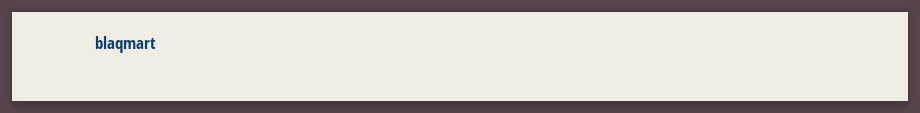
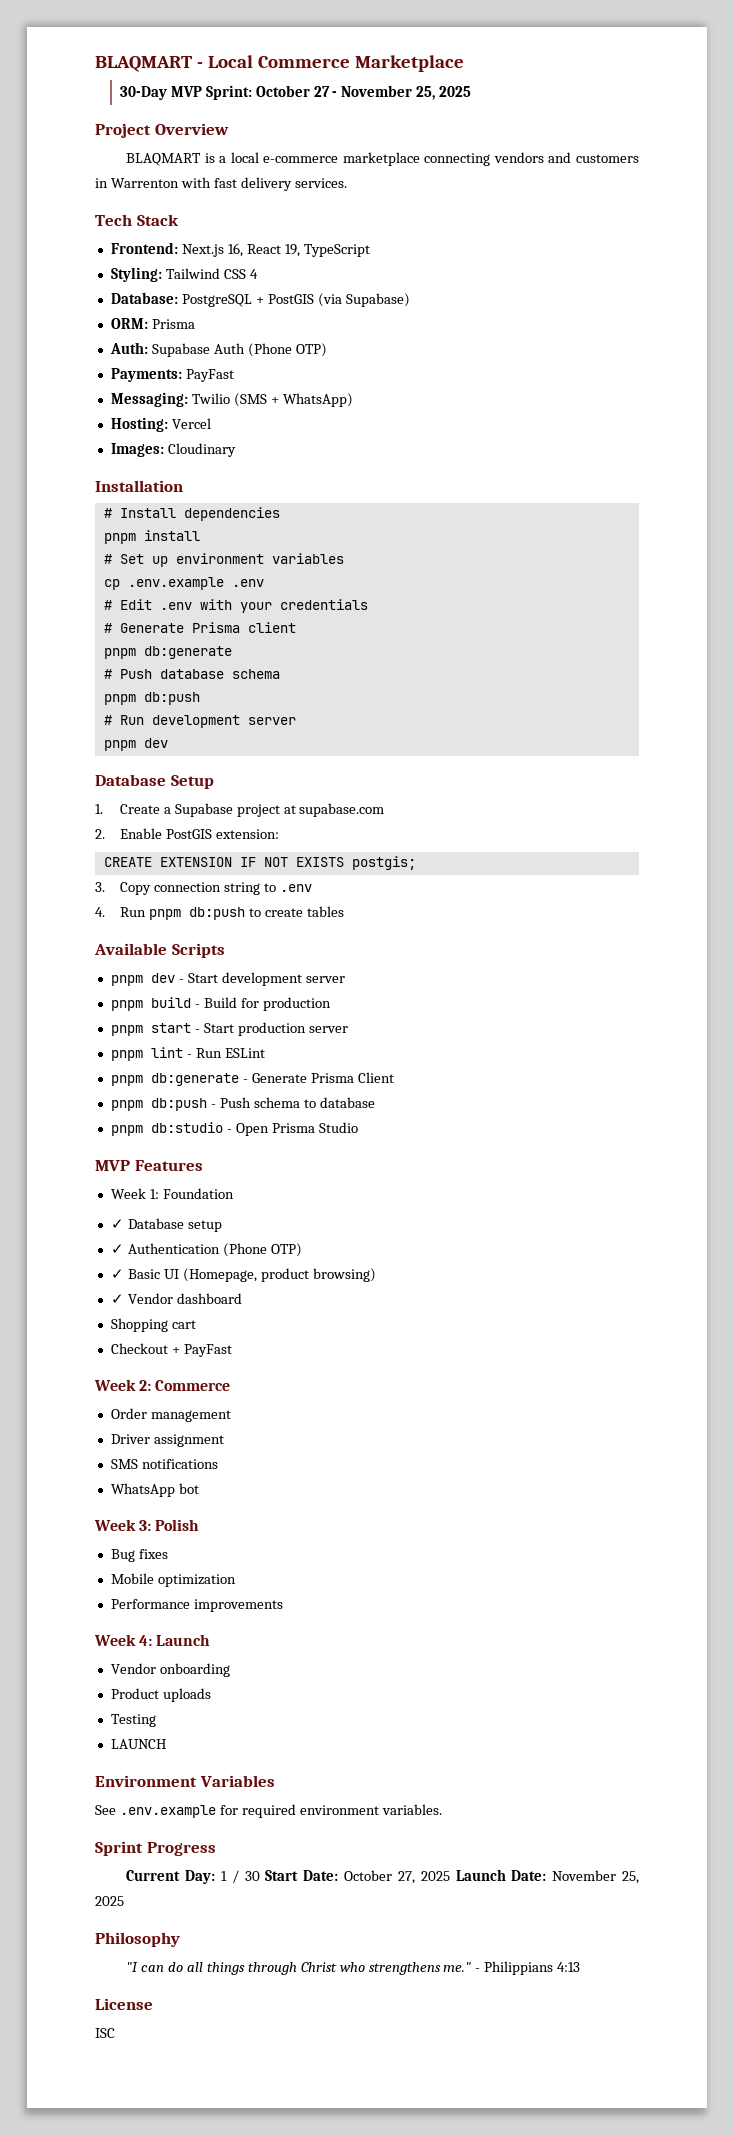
[95,36,156,53] blaqmart -> [95,55,464,72] [119,85,472,100] [95,123,229,138] [126,152,639,166] [95,177,347,191] [95,214,179,226] [110,242,370,257] [110,267,258,282] [110,292,410,307] [110,318,195,329] [109,342,327,357] [110,368,234,382] [110,392,353,407] [110,417,211,432] [110,443,236,457] [95,480,183,492] [103,507,280,521] [103,530,200,544] [103,553,344,567] [103,577,264,590] [103,599,368,613] [103,622,296,633] [103,646,232,659] [103,669,280,679] [103,692,200,705] [103,715,296,728] [103,738,168,751] [95,774,214,789] [95,803,385,817] [95,828,279,839] [103,856,416,870] [95,882,312,895] [95,906,344,920] [94,943,225,958] [110,972,345,986] [110,997,331,1011] [110,1022,348,1036] [110,1047,265,1061] [110,1072,394,1086] [110,1097,375,1111] [110,1122,358,1136] [95,1160,203,1171] [110,1188,234,1199] [110,1218,222,1232] [110,1243,302,1257] [110,1268,376,1282] [110,1293,242,1304] [110,1318,196,1332] [110,1343,232,1357] [94,1379,231,1391] [110,1408,231,1422] [110,1434,224,1447] [110,1459,218,1469] [110,1483,199,1497] [94,1519,200,1531] [110,1549,168,1562] [110,1573,236,1587] [110,1599,283,1612] [94,1634,211,1646] [110,1663,230,1677] [110,1688,211,1702] [110,1714,156,1727] [110,1739,166,1749] [95,1775,275,1787] [95,1804,442,1818] [95,1841,216,1856] [126,1869,639,1884] [95,1896,124,1906] [95,1932,180,1947] [126,1961,581,1975] [95,1998,153,2010] [95,2028,115,2038] BLAQMART - Local Commerce Marketplace // 30-Day MVP Sprint: October 27 - November 25, 2025 // Project Overview // BLAQMART is a local e-commerce marketplace connecting vendors and customers in Warrenton with fast delivery services. // Tech Stack // Frontend: Next.js 16, React 19, TypeScript // Styling: Tailwind CSS 4 // Database: PostgreSQL + PostGIS (via Supabase) // ORM: Prisma // Auth: Supabase Auth (Phone OTP) // Payments: PayFast // Messaging: Twilio (SMS + WhatsApp) // Hosting: Vercel // Images: Cloudinary // Installation // # Install dependencies // pnpm install // # Set up environment variables // cp .env.example .env // # Edit .env with your credentials // # Generate Prisma client // pnpm db:generate // # Push database schema // pnpm db:push // # Run development server // pnpm dev // Database Setup // 1. Create a Supabase project at supabase.com // 2. Enable PostGIS extension: // CREATE EXTENSION IF NOT EXISTS postgis; // 3. Copy connection string to .env // 4. Run pnpm db:push to create tables // Available Scripts // pnpm dev - Start development server // pnpm build - Build for production // pnpm start - Start production server // pnpm lint - Run ESLint // pnpm db:generate - Generate Prisma Client // pnpm db:push - Push schema to database // pnpm db:studio - Open Prisma Studio // MVP Features // Week 1: Foundation // ✓ Database setup // ✓ Authentication (Phone OTP) // ✓ Basic UI (Homepage, product browsing) // ✓ Vendor dashboard // Shopping cart // Checkout + PayFast // Week 2: Commerce // Order management // Driver assignment // SMS notifications // WhatsApp bot // Week 3: Polish // Bug fixes // Mobile optimization // Performance improvements // Week 4: Launch // Vendor onboarding // Product uploads // Testing // LAUNCH // Environment Variables // See .env.example for required environment variables. // Sprint Progress // Current Day: 1 / 30 Start Date: October 27, 2025 Launch Date: November 25, 2025 // Philosophy // "I can do all things through Christ who strengthens me." - Philippians 4:13 // License // ISC

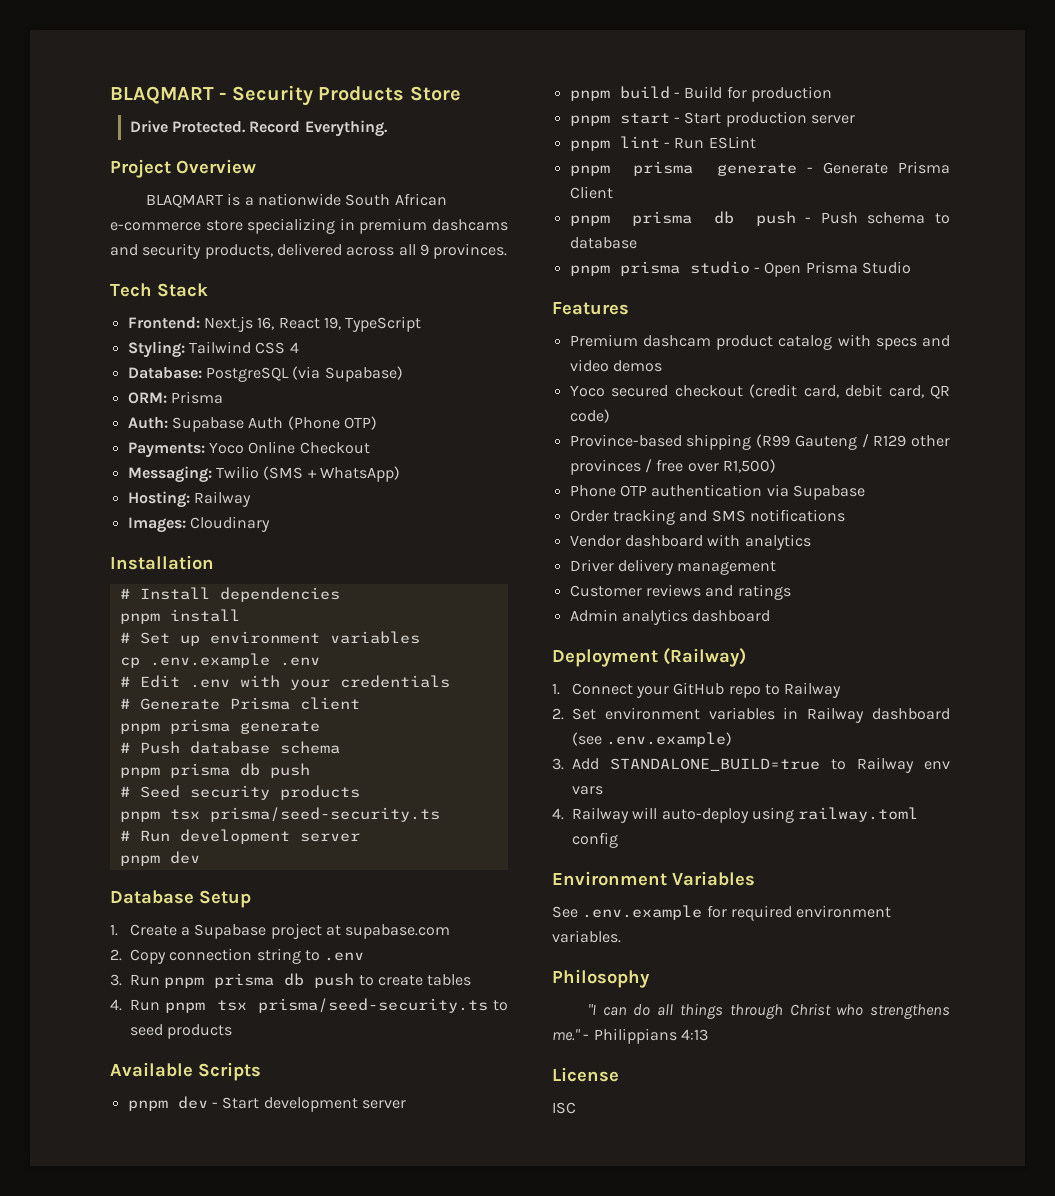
[207,55,464,72] [119,85,472,100] Local Commerce Marketplace // 30-Day MVP Sprint: October 27 - November 25, 2025 -> [231,85,461,106] [129,120,388,137] Security Products Store // Drive Protected. Record Everything.
[230,152,639,166] [95,177,347,191] local e-commerce marketplace connecting vendors and customers in Warrenton with fast delivery services. -> [257,193,447,206] [110,218,508,234] [110,243,508,259] nationwide South African e-commerce store specializing in premium dashcams and security products, delivered across all 9 provinces.
[255,294,314,304] + PostGIS -> (289, 374) none
[185,369,234,382] PayFast -> [208,441,370,454] Yoco Online Checkout
[171,418,211,429] Vercel -> [193,491,251,507] Railway
[143,646,232,659] db:generate -> [169,719,320,734] prisma generate
[143,692,200,705] db:push -> [169,763,310,778] [119,785,360,800] [119,807,440,822] prisma db push // # Seed security products // pnpm tsx prisma/seed-security.ts
[119,828,279,839] [103,856,416,870] [95,882,105,892] Enable PostGIS extension: // CREATE EXTENSION IF NOT EXISTS postgis; // 3. -> (122, 955) none
[95,907,245,920] 4. Run pnpm db:push -> [110,973,355,988] 3. Run pnpm prisma db push
(344, 911) none -> [110,998,508,1013] [130,1024,233,1039] // 4. Run pnpm tsx prisma/seed-security.ts to seed products
[150,1073,239,1086] db:generate -> [633,161,797,176] prisma generate
[150,1098,207,1111] db:push -> [631,211,796,226] prisma db push
[150,1122,223,1133] db:studio -> [619,261,750,276] prisma studio
[95,1160,130,1171] MVP -> (911, 267) none
[110,1188,234,1199] [110,1218,222,1232] [110,1243,302,1257] [110,1268,376,1282] [110,1293,242,1304] [110,1318,196,1332] [110,1343,232,1357] [94,1379,231,1391] [110,1408,231,1422] [110,1434,224,1447] [110,1459,218,1469] [110,1483,199,1497] [94,1519,200,1531] [110,1549,168,1562] [110,1573,236,1587] [110,1599,283,1612] [94,1634,211,1646] [110,1663,230,1677] [110,1688,211,1702] [110,1714,156,1727] [110,1739,166,1749] Week 1: Foundation // ✓ Database setup // ✓ Authentication (Phone OTP) // ✓ Basic UI (Homepage, product browsing) // ✓ Vendor dashboard // Shopping cart // Checkout + PayFast // Week 2: Commerce // Order management // Driver assignment // SMS notifications // WhatsApp bot // Week 3: Polish // Bug fixes // Mobile optimization // Performance improvements // Week 4: Launch // Vendor onboarding // Product uploads // Testing // LAUNCH -> [569,334,950,350] [569,359,662,372] [569,384,950,399] [569,409,610,423] [569,434,951,450] [569,459,776,475] [569,484,865,500] [569,509,845,525] [569,534,811,550] [569,559,777,575] [569,584,791,600] [569,609,771,625] [552,648,746,667] [552,682,842,698] [552,707,950,723] [572,732,733,747] [552,757,950,773] [572,786,603,795] [552,807,919,823] [572,832,618,848] Premium dashcam product catalog with specs and video demos // Yoco secured checkout (credit card, debit card, QR code) // Province-based shipping (R99 Gauteng / R129 other provinces / free over R1,500) // Phone OTP authentication via Supabase // Order tracking and SMS notifications // Vendor dashboard with analytics // Driver delivery management // Customer reviews and ratings // Admin analytics dashboard // Deployment (Railway) // 1. Connect your GitHub repo to Railway // 2. Set environment variables in Railway dashboard (see .env.example) // 3. Add STANDALONE_BUILD=true to Railway env vars // 4. Railway will auto-deploy using railway.toml config
[95,1841,216,1856] [126,1869,639,1884] [95,1896,124,1906] // Sprint Progress // Current Day: 1 / 30 Start Date: October 27, 2025 Launch Date: November 25, 2025 -> (621, 936) none

